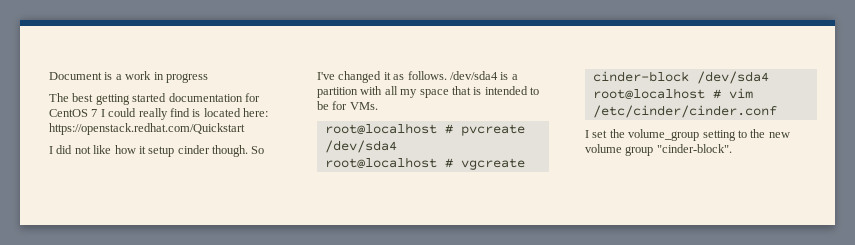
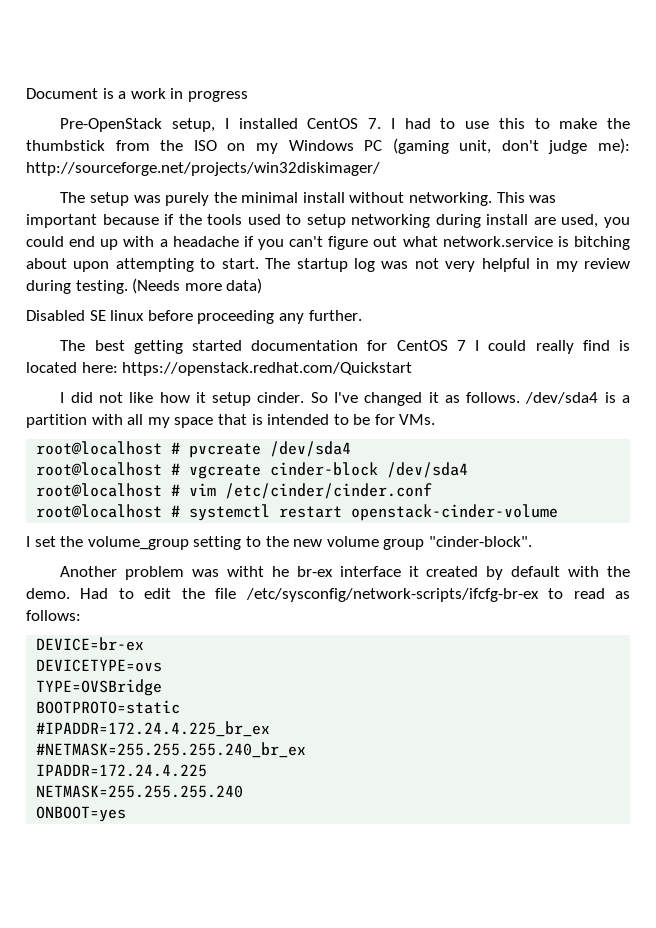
(208, 78) none -> [60,118,630,132] [26,138,630,154] [26,162,380,176] [60,192,557,206] [26,214,631,228] [26,236,630,250] [26,258,631,272] [26,278,263,294] [26,310,362,324] // Pre-OpenStack setup, I installed CentOS 7. I had to use this to make the thumbstick from the ISO on my Windows PC (gaming unit, don't judge me): http://sourceforge.net/projects/win32diskimager/ // The setup was purely the minimal install without networking. This was important because if the tools used to setup networking during install are used, you could end up with a headache if you can't figure out what network.service is bitching about upon attempting to start. The startup log was not very helpful in my review during testing. (Needs more data) // Disabled SE linux before proceeding any further.
[177,145,248,157] cinder though. -> [257,392,305,403] cinder.
(777, 111) none -> [36,504,559,521] // root@localhost # systemctl restart openstack-cinder-volume
(732, 148) none -> [60,566,630,580] [26,588,631,602] [26,610,81,621] [36,637,145,651] [36,659,163,672] [36,679,163,696] [36,700,181,714] [36,721,271,737] [36,742,307,758] [36,764,208,777] [36,785,244,798] [36,806,127,822] // Another problem was witht he br-ex interface it created by default with the demo. Had to edit the file /etc/sysconfig/network-scripts/ifcfg-br-ex to read as follows: // DEVICE=br-ex // DEVICETYPE=ovs // TYPE=OVSBridge // BOOTPROTO=static // #IPADDR=172.24.4.225_br_ex // #NETMASK=255.255.255.240_br_ex // IPADDR=172.24.4.225 // NETMASK=255.255.255.240 // ONBOOT=yes

